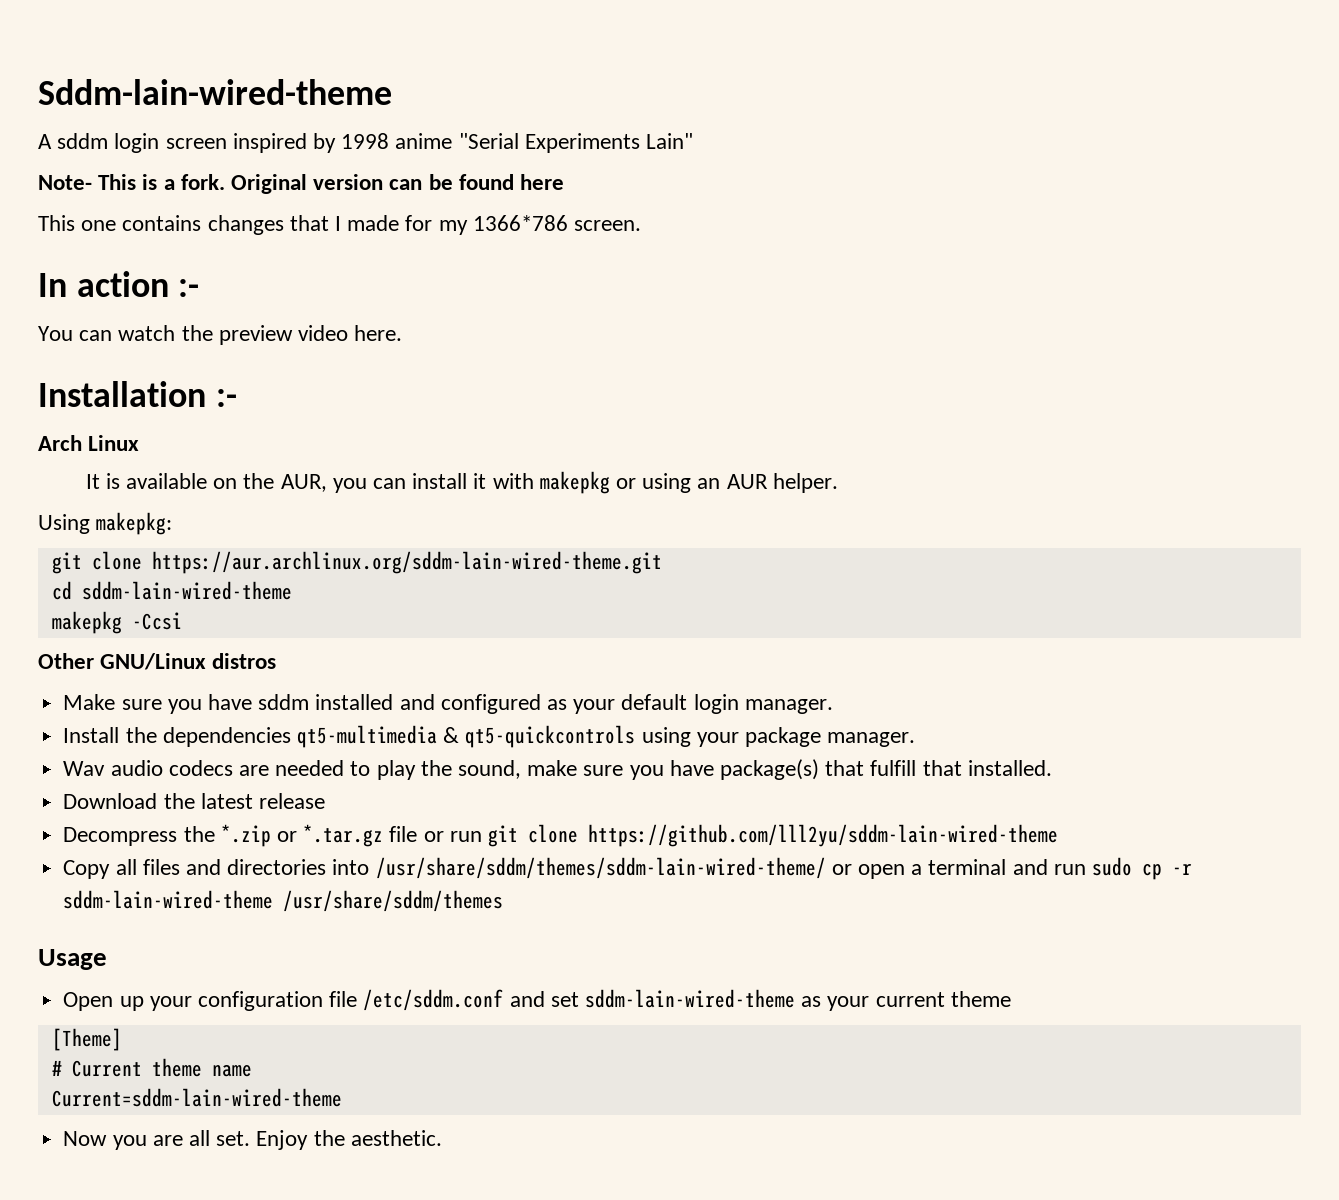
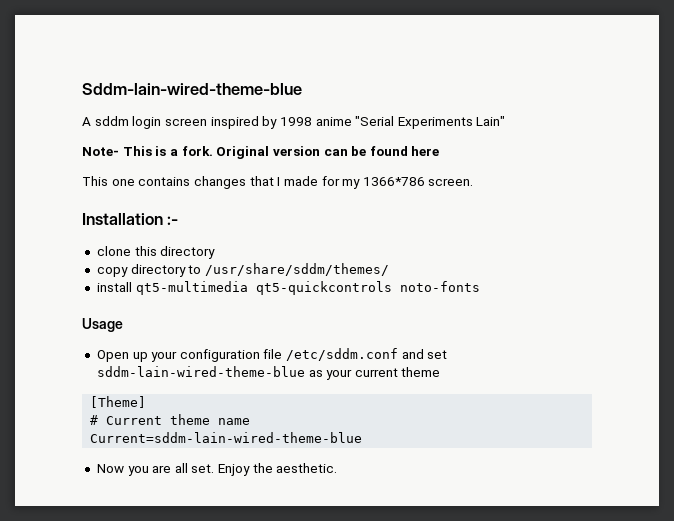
[38,79,392,105] Sddm-lain-wired-theme -> [82,83,302,95] Sddm-lain-wired-theme-blue
[38,271,200,297] [38,325,403,345] [38,381,237,407] [38,435,140,451] [85,471,838,494] [38,512,173,535] [51,551,662,574] [51,581,292,600] [51,611,182,634] [38,653,277,670] [63,694,833,714] [63,725,916,748] [63,759,1052,780] [63,793,325,809] [63,824,1058,847] [63,857,1193,880] [63,890,504,912] In action :- // You can watch the preview video here. // Installation :- // Arch Linux // It is available on the AUR, you can install it with makepkg or using an AUR helper. // Using makepkg: // git clone https://aur.archlinux.org/sddm-lain-wired-theme.git // cd sddm-lain-wired-theme // makepkg -Ccsi // Other GNU/Linux distros // Make sure you have sddm installed and configured as your default login manager. // Install the dependencies qt5-multimedia & qt5-quickcontrols using your package manager. // Wav audio codecs are needed to play the sound, make sure you have package(s) that fulfill that installed. // Download the latest release // Decompress the *.zip or *.tar.gz file or run git clone https://github.com/lll2yu/sddm-lain-wired-theme // Copy all files and directories into /usr/share/sddm/themes/sddm-lain-wired-theme/ or open a terminal and run sudo cp -r sddm-lain-wired-theme /usr/share/sddm/themes -> [82,213,179,225] [96,246,216,259] [96,263,389,277] [96,281,480,295] Installation :- // clone this directory // copy directory to /usr/share/sddm/themes/ // install qt5-multimedia qt5-quickcontrols noto-fonts
[584,989,795,1008] sddm-lain-wired-theme -> [96,366,305,377] sddm-lain-wired-theme-blue
[51,1088,342,1107] Current=sddm-lain-wired-theme -> [90,432,363,443] Current=sddm-lain-wired-theme-blue

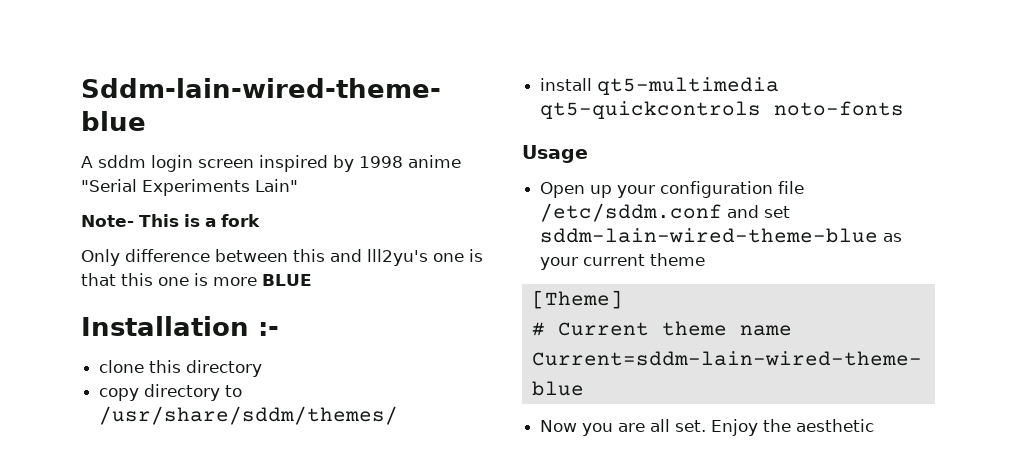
[181,146,440,159] [82,176,474,189] fork. Original version can be found here // This one contains changes that I made for my 1366*786 screen. -> [221,214,260,227] [81,249,483,266] [81,273,312,286] fork // Only difference between this and lll2yu's one is that this one is more BLUE
[276,463,338,473] aesthetic. -> [796,419,875,432] aesthetic

